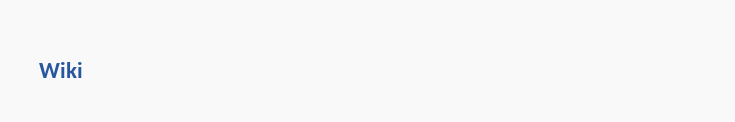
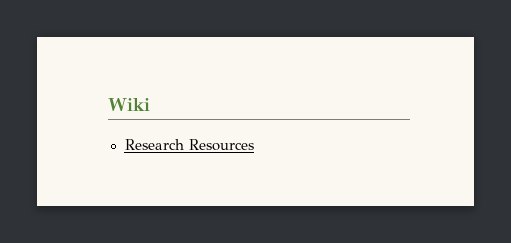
(83, 70) none -> [124,139,254,151] // Research Resources

